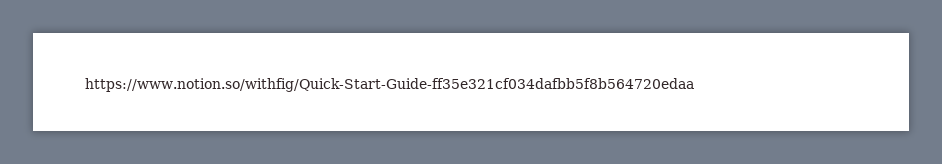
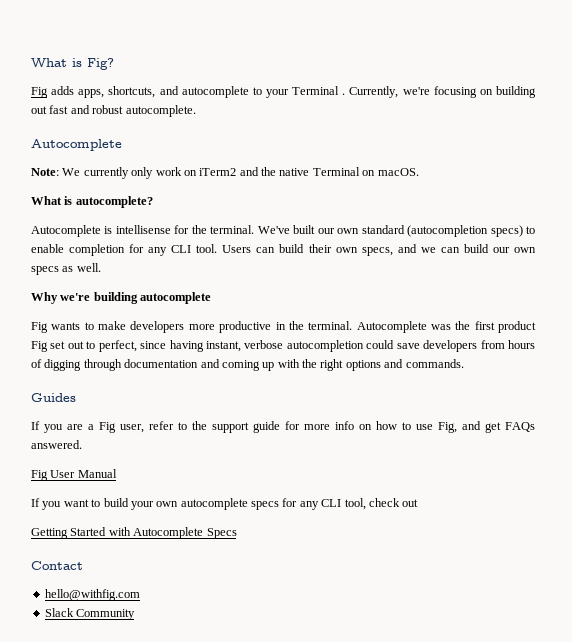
[85,78,694,92] https://www.notion.so/withfig/Quick-Start-Guide-ff35e321cf034dafbb5f8b564720edaa -> [31,58,114,70] [31,86,537,98] [31,105,196,117] [31,139,122,151] [31,167,419,179] [31,196,153,208] [31,225,535,237] [31,244,536,256] [31,263,101,275] [31,292,212,304] [31,321,536,333] [31,340,535,352] [31,359,464,371] [31,393,76,402] [31,421,535,433] [31,440,82,449] [31,469,117,481] [31,498,419,510] [31,527,237,539] [31,561,83,570] [44,589,140,601] [44,608,136,620] What is Fig? // Fig adds apps, shortcuts, and autocomplete to your Terminal . Currently, we're focusing on building out fast and robust autocomplete. // Autocomplete // Note: We currently only work on iTerm2 and the native Terminal on macOS. // What is autocomplete? // Autocomplete is intellisense for the terminal. We've built our own standard (autocompletion specs) to enable completion for any CLI tool. Users can build their own specs, and we can build our own specs as well. // Why we're building autocomplete // Fig wants to make developers more productive in the terminal. Autocomplete was the first product Fig set out to perfect, since having instant, verbose autocompletion could save developers from hours of digging through documentation and coming up with the right options and commands. // Guides // If you are a Fig user, refer to the support guide for more info on how to use Fig, and get FAQs answered. // Fig User Manual // If you want to build your own autocomplete specs for any CLI tool, check out // Getting Started with Autocomplete Specs // Contact // hello@withfig.com // Slack Community

